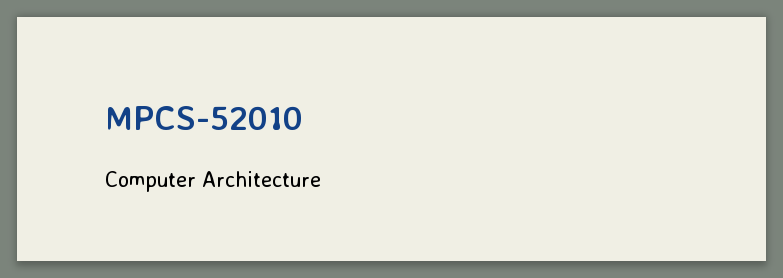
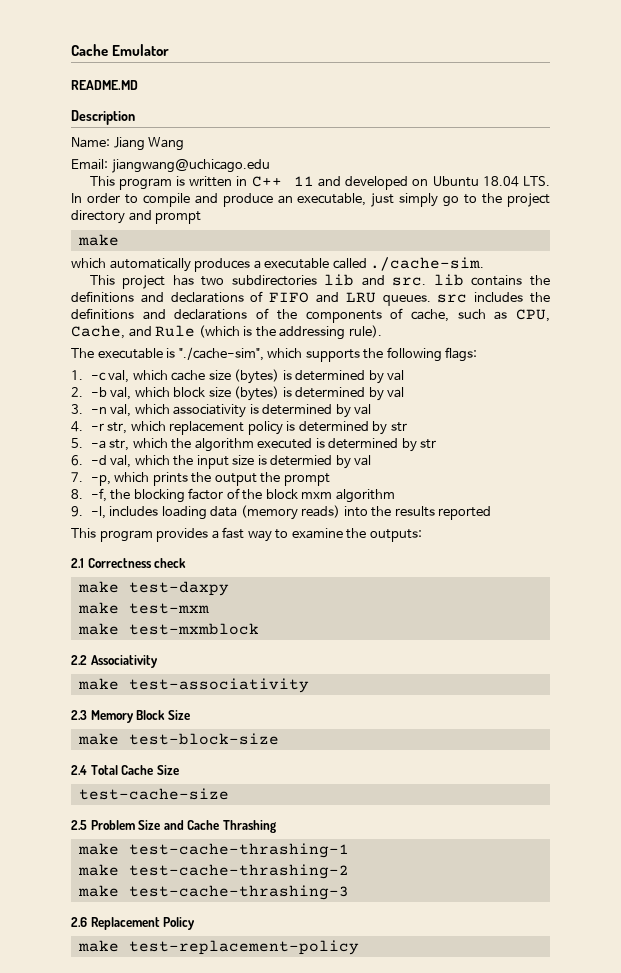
[105,106,303,130] [105,171,321,192] MPCS-52010 // Computer Architecture -> [71,44,170,56] [71,80,138,90] [71,110,135,125] [71,137,185,151] [71,159,270,173] [89,176,551,190] [71,193,550,207] [71,210,202,224] [77,234,119,246] [71,257,485,272] [89,274,550,289] [71,291,550,306] [71,308,550,323] [71,325,382,340] [71,347,478,362] [71,369,405,384] [71,386,405,401] [71,404,372,418] [71,421,407,435] [71,438,437,452] [71,455,372,469] [71,472,330,486] [71,488,395,503] [71,505,492,520] [71,527,422,542] [71,558,187,568] [77,581,229,596] [77,602,209,614] [77,623,259,635] [71,655,158,668] [77,678,309,693] [71,710,190,723] [77,733,279,745] [71,765,179,775] [78,788,229,800] [71,820,276,833] [77,843,349,858] [77,864,349,879] [77,885,349,900] [71,917,196,930] [77,940,359,955] Cache Emulator // README.MD // Description // Name: Jiang Wang // Email: jiangwang@uchicago.edu // This program is written in C++ 11 and developed on Ubuntu 18.04 LTS. In order to compile and produce an executable, just simply go to the project directory and prompt // make // which automatically produces a executable called ./cache-sim. // This project has two subdirectories lib and src. lib contains the definitions and declarations of FIFO and LRU queues. src includes the definitions and declarations of the components of cache, such as CPU, Cache, and Rule (which is the addressing rule). // The executable is "./cache-sim", which supports the following flags: // 1. -c val, which cache size (bytes) is determined by val // 2. -b val, which block size (bytes) is determined by val // 3. -n val, which associativity is determined by val // 4. -r str, which replacement policy is determined by str // 5. -a str, which the algorithm executed is determined by str // 6. -d val, which the input size is determied by val // 7. -p, which prints the output the prompt // 8. -f, the blocking factor of the block mxm algorithm // 9. -l, includes loading data (memory reads) into the results reported // This program provides a fast way to examine the outputs: // 2.1 Correctness check // make test-daxpy // make test-mxm // make test-mxmblock // 2.2 Associativity // make test-associativity // 2.3 Memory Block Size // make test-block-size // 2.4 Total Cache Size // test-cache-size // 2.5 Problem Size and Cache Thrashing // make test-cache-thrashing-1 // make test-cache-thrashing-2 // make test-cache-thrashing-3 // 2.6 Replacement Policy // make test-replacement-policy

